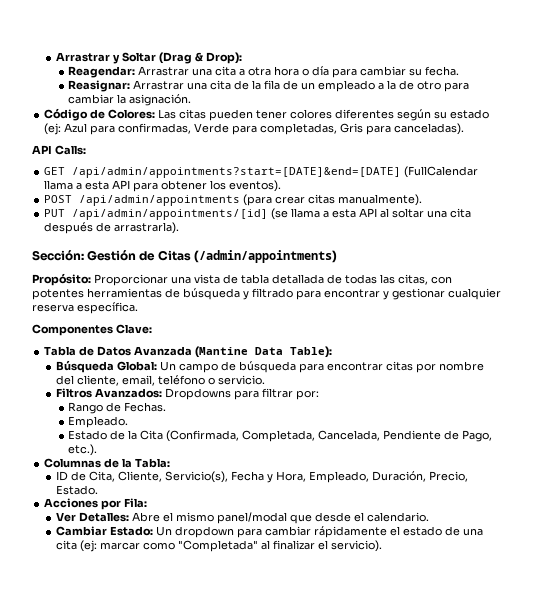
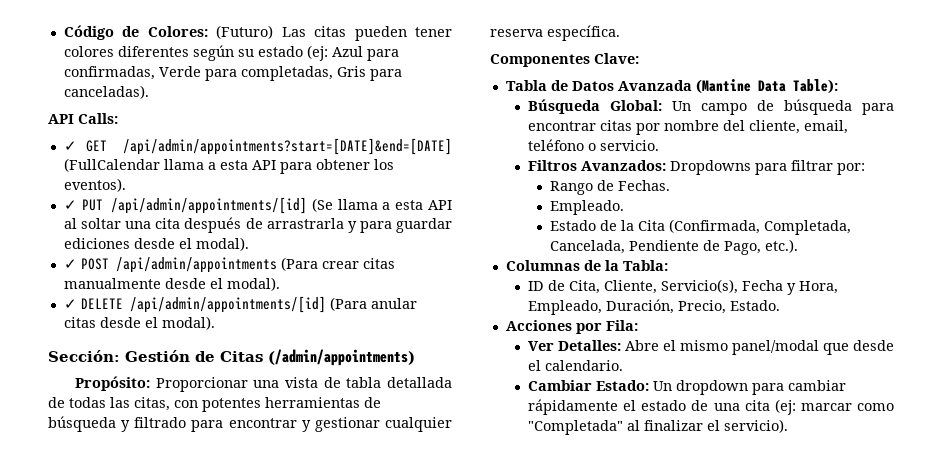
[56,52,243,64] [68,66,460,78] [68,80,470,92] [68,94,192,106] Arrastrar y Soltar (Drag & Drop): // Reagendar: Arrastrar una cita a otra hora o día para cambiar su fecha. // Reasignar: Arrastrar una cita de la fila de un empleado a la de otro para cambiar la asignación. // -> (63, 32) none
(156, 114) none -> [216,25,274,39] (Futuro)
(86, 150) none -> [63,141,77,151] ✓
[44,194,423,206] POST /api/admin/appointments (para crear citas manualmente). // -> [63,200,77,210] ✓
[271,208,289,220] (se -> [311,198,333,212] (Se
[114,222,180,234] arrastrarla). -> [266,218,453,233] [63,237,249,251] [63,257,395,273] [63,277,280,291] [63,296,417,313] [63,316,215,330] arrastrarla y para guardar ediciones desde el modal). // ✓ POST /api/admin/appointments (Para crear citas manualmente desde el modal). // ✓ DELETE /api/admin/appointments/[id] (Para anular citas desde el modal).

